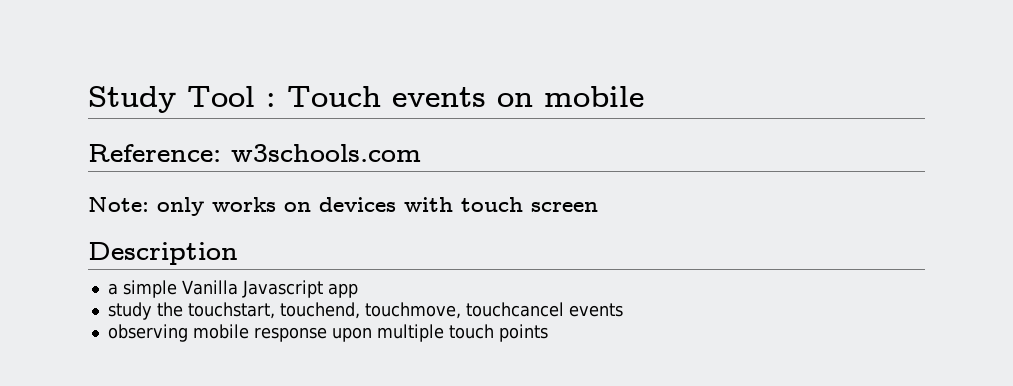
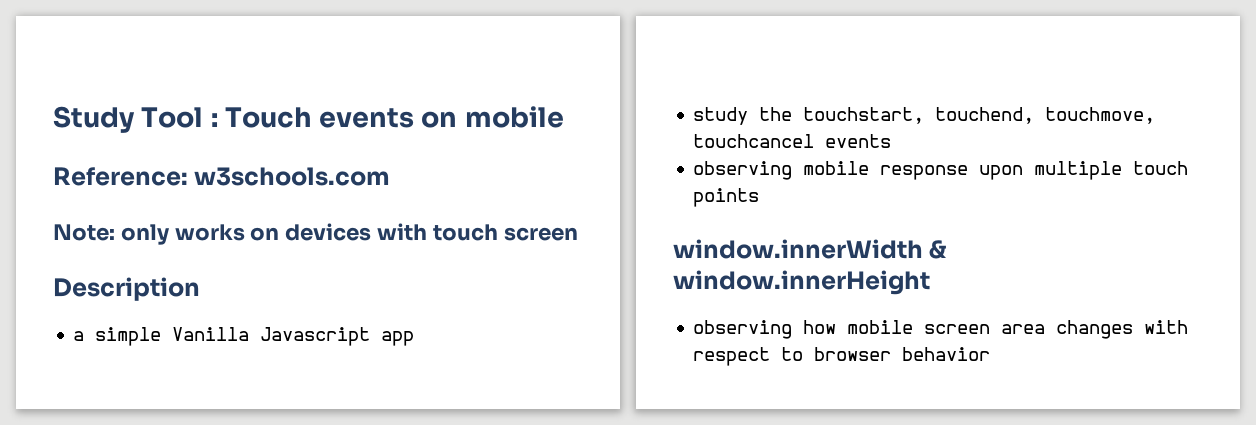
(548, 333) none -> [673,239,948,259] [673,270,930,295] [693,320,1189,339] [693,347,991,366] // window.innerWidth & window.innerHeight // observing how mobile screen area changes with respect to browser behavior

